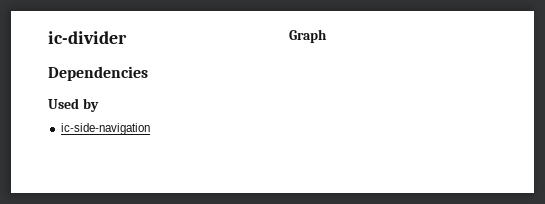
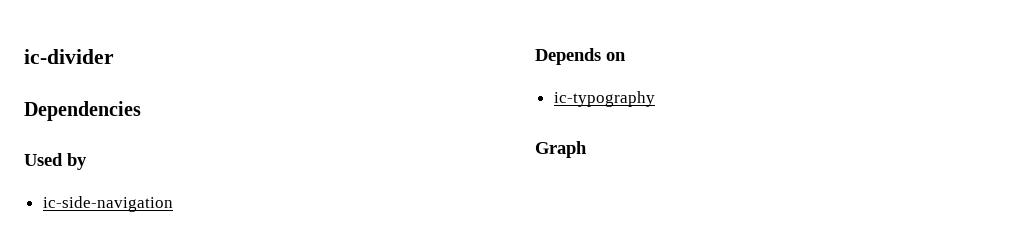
(150, 129) none -> [535,48,626,65] [553,91,655,107] // Depends on // ic-typography

